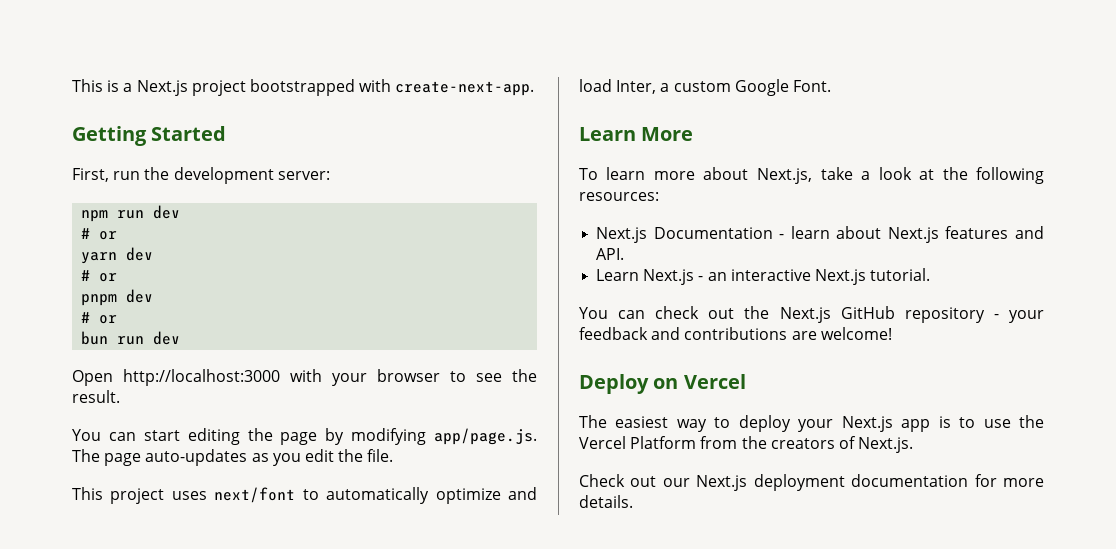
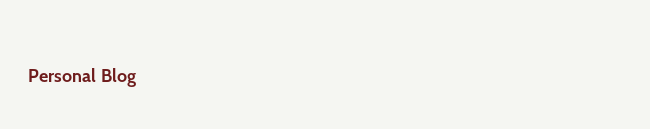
[72,79,535,96] [72,126,227,146] [72,167,330,184] [81,205,181,222] [81,228,118,240] [81,247,154,264] [81,270,118,282] [81,289,154,306] [81,312,118,324] [81,331,181,345] [72,369,537,386] [72,390,120,403] [72,428,537,445] [72,449,394,466] [72,487,537,504] [579,79,831,96] [579,127,694,141] [579,167,1044,184] [579,192,659,201] [596,226,1044,243] [596,248,625,260] [596,268,931,285] [579,306,1044,323] [579,327,892,340] [579,374,746,394] [579,415,1044,432] [579,436,914,453] [579,474,1044,491] [579,495,633,508] This is a Next.js project bootstrapped with create-next-app. // Getting Started // First, run the development server: // npm run dev // # or // yarn dev // # or // pnpm dev // # or // bun run dev // Open http://localhost:3000 with your browser to see the result. // You can start editing the page by modifying app/page.js. The page auto-updates as you edit the file. // This project uses next/font to automatically optimize and load Inter, a custom Google Font. // Learn More // To learn more about Next.js, take a look at the following resources: // Next.js Documentation - learn about Next.js features and API. // Learn Next.js - an interactive Next.js tutorial. // You can check out the Next.js GitHub repository - your feedback and contributions are welcome! // Deploy on Vercel // The easiest way to deploy your Next.js app is to use the Vercel Platform from the creators of Next.js. // Check out our Next.js deployment documentation for more details. -> [28,68,136,87] Personal Blog

